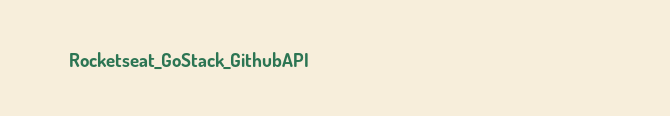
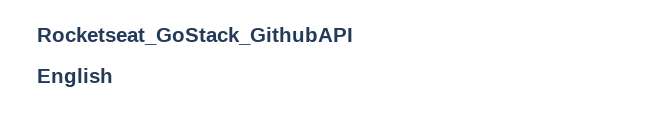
(309, 61) none -> [37,68,113,87] // English

